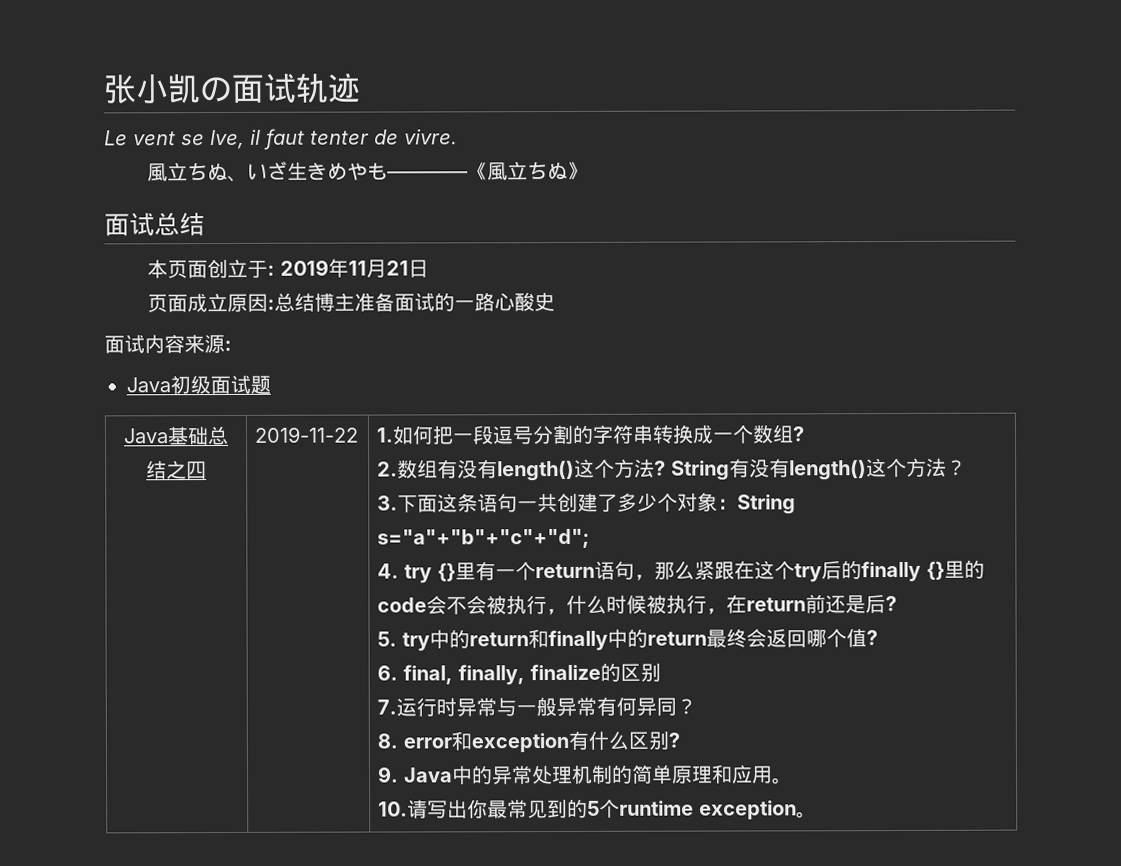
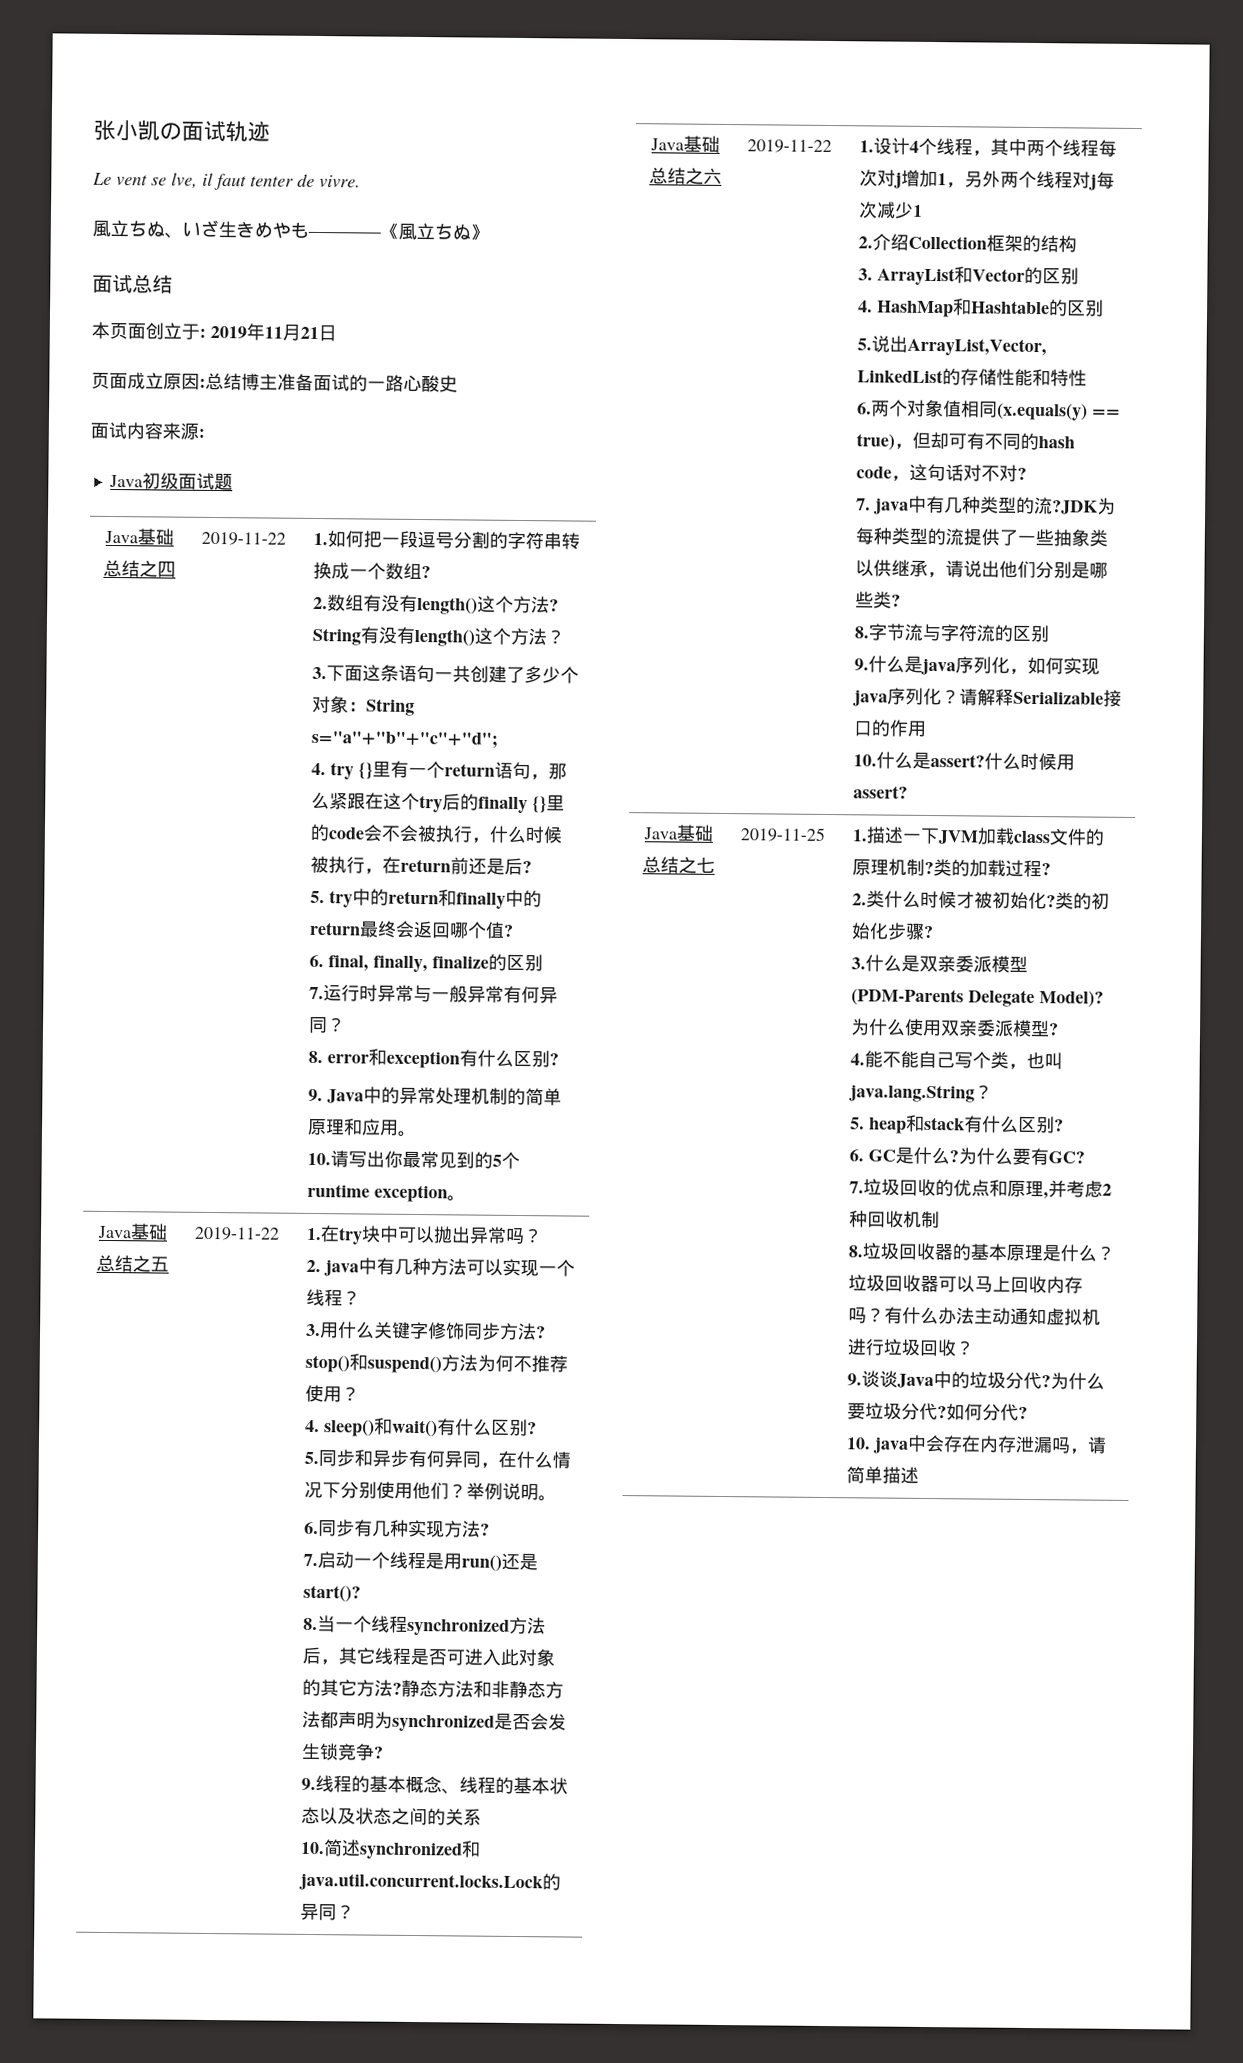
(818, 815) none -> [97,1223,168,1241] [96,1254,169,1273] [194,1226,281,1241] [306,1225,544,1245] [306,1257,576,1277] [306,1288,362,1307] [306,1321,547,1341] [305,1353,569,1374] [305,1384,361,1403] [305,1417,538,1438] [304,1449,572,1469] [304,1480,558,1502] [304,1519,491,1538] [303,1551,539,1572] [303,1584,362,1603] [303,1615,547,1636] [302,1646,556,1667] [302,1678,565,1699] [302,1710,568,1732] [301,1742,384,1761] [301,1775,569,1795] [301,1806,483,1826] [300,1839,482,1860] [298,1872,562,1893] [300,1902,356,1921] [650,135,720,153] [649,167,722,185] [747,139,833,154] [859,137,1118,157] [859,169,1116,191] [858,201,924,219] [858,233,1078,253] [858,266,1080,286] [858,298,1105,318] [857,335,1048,357] [857,368,1088,387] [857,399,1122,421] [856,431,1076,451] [856,463,1028,482] [856,495,1117,515] [855,527,1109,547] [855,559,1109,579] [855,591,902,609] [854,623,1050,643] [854,655,1101,676] [852,687,1123,707] [853,719,928,737] [853,751,1076,771] [853,785,909,799] [643,824,714,842] [642,856,715,874] [740,827,826,842] [852,826,1106,846] [852,858,1052,878] [852,890,1111,910] [851,922,935,940] [851,954,1029,973] [851,988,1105,1008] [850,1018,1060,1038] [850,1050,1064,1070] [848,1084,994,1103] [850,1114,1065,1134] [849,1146,1086,1166] [849,1178,1113,1200] [849,1210,941,1229] [848,1242,1116,1262] [848,1274,1084,1294] [848,1306,1102,1326] [847,1338,975,1357] [847,1370,1106,1390] [847,1402,1029,1421] [846,1434,1108,1455] [846,1466,920,1484] // Java基础总结之五 | 2019-11-22 | 1.在try块中可以抛出异常吗？ // 2. java中有几种方法可以实现一个线程？ // 3.用什么关键字修饰同步方法? stop()和suspend()方法为何不推荐使用？ // 4. sleep()和wait()有什么区别? // 5.同步和异步有何异同，在什么情况下分别使用他们？举例说明。 // 6.同步有几种实现方法? // 7.启动一个线程是用run()还是start()? // 8.当一个线程synchronized方法后，其它线程是否可进入此对象的其它方法?静态方法和非静态方法都声明为synchronized是否会发生锁竞争? // 9.线程的基本概念、线程的基本状态以及状态之间的关系 // 10.简述synchronized和java.util.concurrent.locks.Lock的异同？ // Java基础总结之六 | 2019-11-22 | 1.设计4个线程，其中两个线程每次对j增加1，另外两个线程对j每次减少1 // 2.介绍Collection框架的结构 // 3. ArrayList和Vector的区别 // 4. HashMap和Hashtable的区别 // 5.说出ArrayList,Vector, LinkedList的存储性能和特性 // 6.两个对象值相同(x.equals(y) == true)，但却可有不同的hash code，这句话对不对? // 7. java中有几种类型的流?JDK为每种类型的流提供了一些抽象类以供继承，请说出他们分别是哪些类? // 8.字节流与字符流的区别 // 9.什么是java序列化，如何实现java序列化？请解释Serializable接口的作用 // 10.什么是assert?什么时候用assert? // Java基础总结之七 | 2019-11-25 | 1.描述一下JVM加载class文件的原理机制?类的加载过程? // 2.类什么时候才被初始化?类的初始化步骤? // 3.什么是双亲委派模型(PDM-Parents Delegate Model)?为什么使用双亲委派模型? // 4.能不能自己写个类，也叫java.lang.String？ // 5. heap和stack有什么区别? // 6. GC是什么?为什么要有GC? // 7.垃圾回收的优点和原理,并考虑2种回收机制 // 8.垃圾回收器的基本原理是什么？垃圾回收器可以马上回收内存吗？有什么办法主动通知虚拟机进行垃圾回收？ // 9.谈谈Java中的垃圾分代?为什么要垃圾分代?如何分代? // 10. java中会存在内存泄漏吗，请简单描述

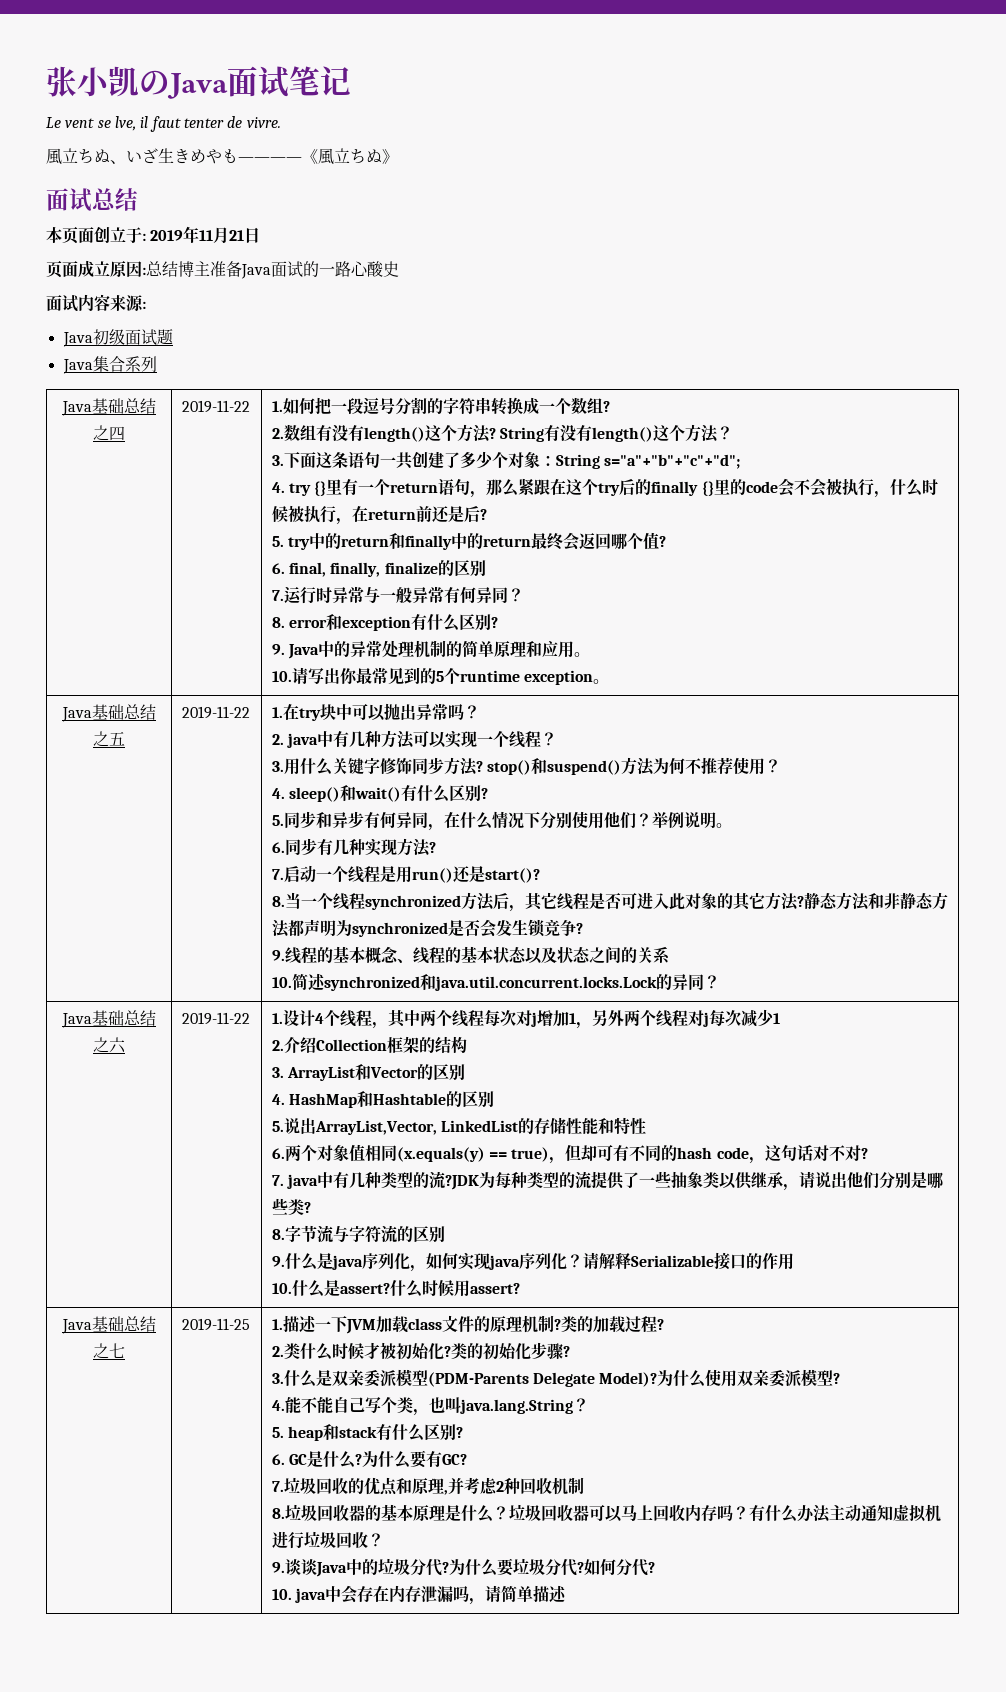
[181,120,270,142] 面试轨迹 -> [167,66,351,99] Java面试笔记
(314, 382) none -> [241,264,271,279] Java
(233, 481) none -> [62,356,157,374] // Java集合系列

